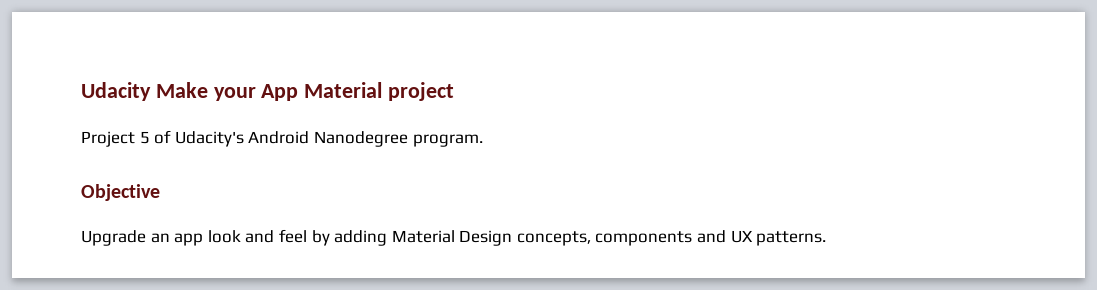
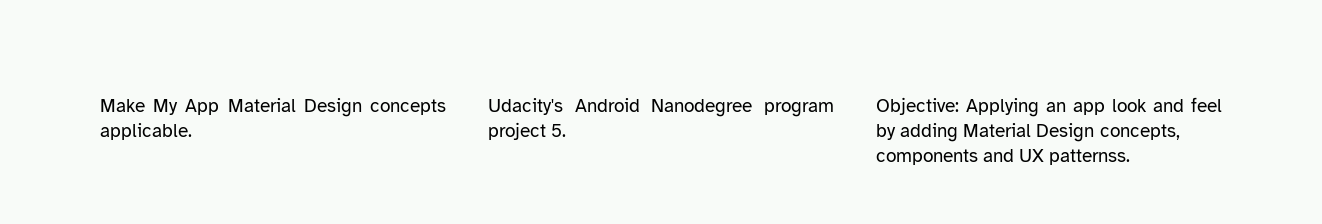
[81,82,455,101] [81,130,483,147] [81,184,160,201] [81,230,146,246] Udacity Make your App Material project // Project 5 of Udacity's Android Nanodegree program. // Objective // Upgrade -> [100,98,447,117] [100,123,192,140] [488,98,834,117] [488,122,567,140] [876,97,1039,117] Make My App Material Design concepts applicable. // Udacity's Android Nanodegree program project 5. // Objective: Applying
[756,231,827,246] patterns. -> [1049,149,1131,165] patternss.

